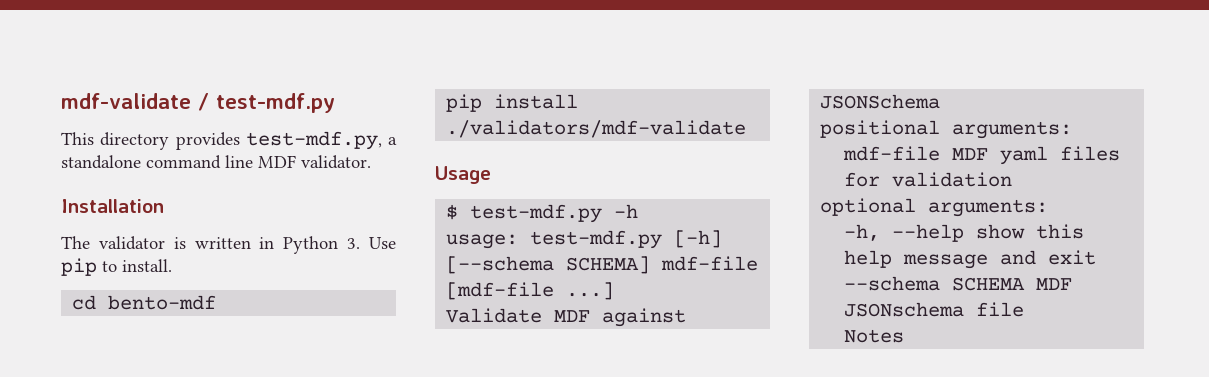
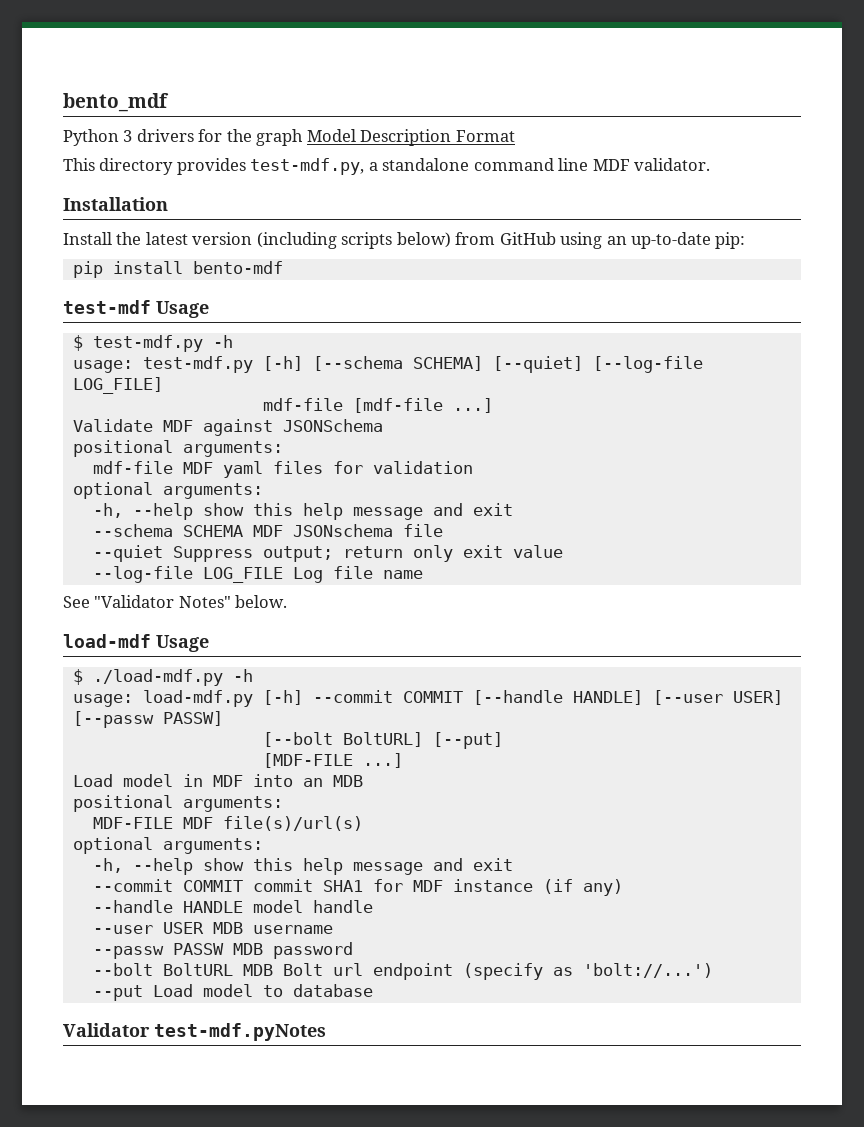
[61,93,335,113] mdf-validate / test-mdf.py -> [63,93,169,112] [63,129,515,146] bento_mdf // Python 3 drivers for the graph Model Description Format
[61,236,396,254] [61,258,172,276] [72,295,217,310] The validator is written in Python 3. Use pip to install. // cd bento-mdf -> [63,232,746,249] Install the latest version (including scripts below) from GitHub using an up-to-date pip:
[446,120,747,138] ./validators/mdf-validate // -> [192,261,283,274] [63,300,151,314] bento-mdf // test-mdf
(651, 265) none -> [492,356,703,373] [72,377,163,394] [--quiet] [--log-file LOG_FILE] //
[844,329,905,343] Notes -> [92,545,563,562] [92,566,423,583] [63,595,288,608] [63,634,209,652] [72,669,253,686] [72,690,783,707] [72,711,223,728] [262,732,503,749] [262,753,403,768] [72,774,363,787] [72,795,283,812] [92,816,363,831] [72,837,263,854] [92,858,513,875] [92,879,623,896] [92,900,373,913] [92,922,333,934] [92,942,353,959] [92,963,713,980] [92,984,373,1001] [63,1023,326,1041] --quiet Suppress output; return only exit value // --log-file LOG_FILE Log file name // See "Validator Notes" below. // load-mdf Usage // $ ./load-mdf.py -h // usage: load-mdf.py [-h] --commit COMMIT [--handle HANDLE] [--user USER] [--passw PASSW] // [--bolt BoltURL] [--put] // [MDF-FILE ...] // Load model in MDF into an MDB // positional arguments: // MDF-FILE MDF file(s)/url(s) // optional arguments: // -h, --help show this help message and exit // --commit COMMIT commit SHA1 for MDF instance (if any) // --handle HANDLE model handle // --user USER MDB username // --passw PASSW MDB password // --bolt BoltURL MDB Bolt url endpoint (specify as 'bolt://...') // --put Load model to database // Validator test-mdf.pyNotes

